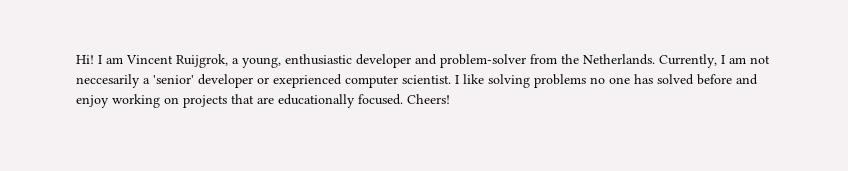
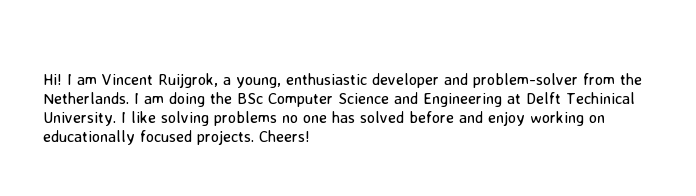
[659,54,770,68] [76,74,451,88] Currently, I am not neccesarily a 'senior' developer or exeprienced computer scientist. -> [134,92,635,107] [43,112,116,126] I am doing the BSc Computer Science and Engineering at Delft Techinical University.
[183,94,403,108] projects that are educationally focused. -> [43,130,254,145] educationally focused projects.

